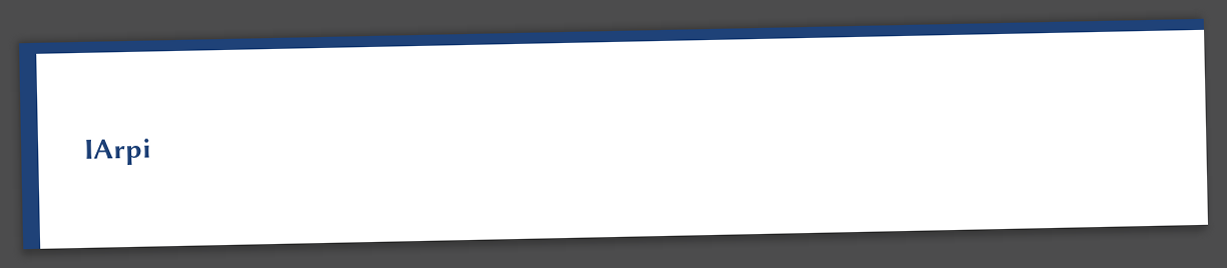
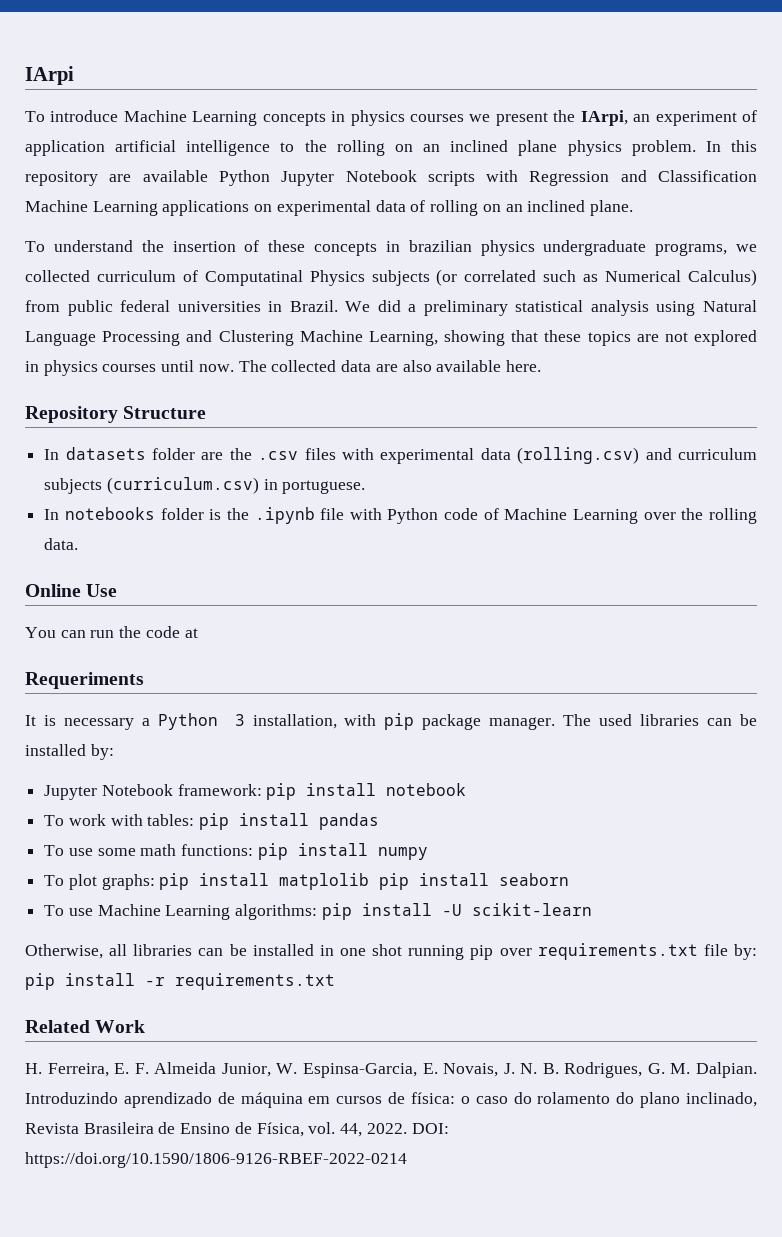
(152, 152) none -> [25,110,758,126] [25,140,757,156] [25,170,757,186] [25,200,633,216] [25,240,758,256] [25,269,757,286] [25,300,758,316] [25,330,757,346] [25,360,541,376] [25,406,207,423] [44,447,757,464] [44,477,366,494] [44,507,757,524] [44,538,79,550] [25,584,118,597] [25,626,198,638] [25,672,144,689] [25,713,757,730] [25,744,114,760] [44,783,467,800] [44,813,380,830] [44,843,428,860] [44,873,570,890] [44,903,592,920] [25,943,757,960] [25,973,335,990] [25,1020,146,1033] [25,1062,757,1078] [25,1092,757,1108] [25,1122,449,1137] [25,1152,407,1168] // To introduce Machine Learning concepts in physics courses we present the IArpi, an experiment of application artificial intelligence to the rolling on an inclined plane physics problem. In this repository are available Python Jupyter Notebook scripts with Regression and Classification Machine Learning applications on experimental data of rolling on an inclined plane. // To understand the insertion of these concepts in brazilian physics undergraduate programs, we collected curriculum of Computatinal Physics subjects (or correlated such as Numerical Calculus) from public federal universities in Brazil. We did a preliminary statistical analysis using Natural Language Processing and Clustering Machine Learning, showing that these topics are not explored in physics courses until now. The collected data are also available here. // Repository Structure // In datasets folder are the .csv files with experimental data (rolling.csv) and curriculum subjects (curriculum.csv) in portuguese. // In notebooks folder is the .ipynb file with Python code of Machine Learning over the rolling data. // Online Use // You can run the code at // Requeriments // It is necessary a Python 3 installation, with pip package manager. The used libraries can be installed by: // Jupyter Notebook framework: pip install notebook // To work with tables: pip install pandas // To use some math functions: pip install numpy // To plot graphs: pip install matplolib pip install seaborn // To use Machine Learning algorithms: pip install -U scikit-learn // Otherwise, all libraries can be installed in one shot running pip over requirements.txt file by: pip install -r requirements.txt // Related Work // H. Ferreira, E. F. Almeida Junior, W. Espinsa-Garcia, E. Novais, J. N. B. Rodrigues, G. M. Dalpian. Introduzindo aprendizado de máquina em cursos de física: o caso do rolamento do plano inclinado, Revista Brasileira de Ensino de Física, vol. 44, 2022. DOI: https://doi.org/10.1590/1806-9126-RBEF-2022-0214

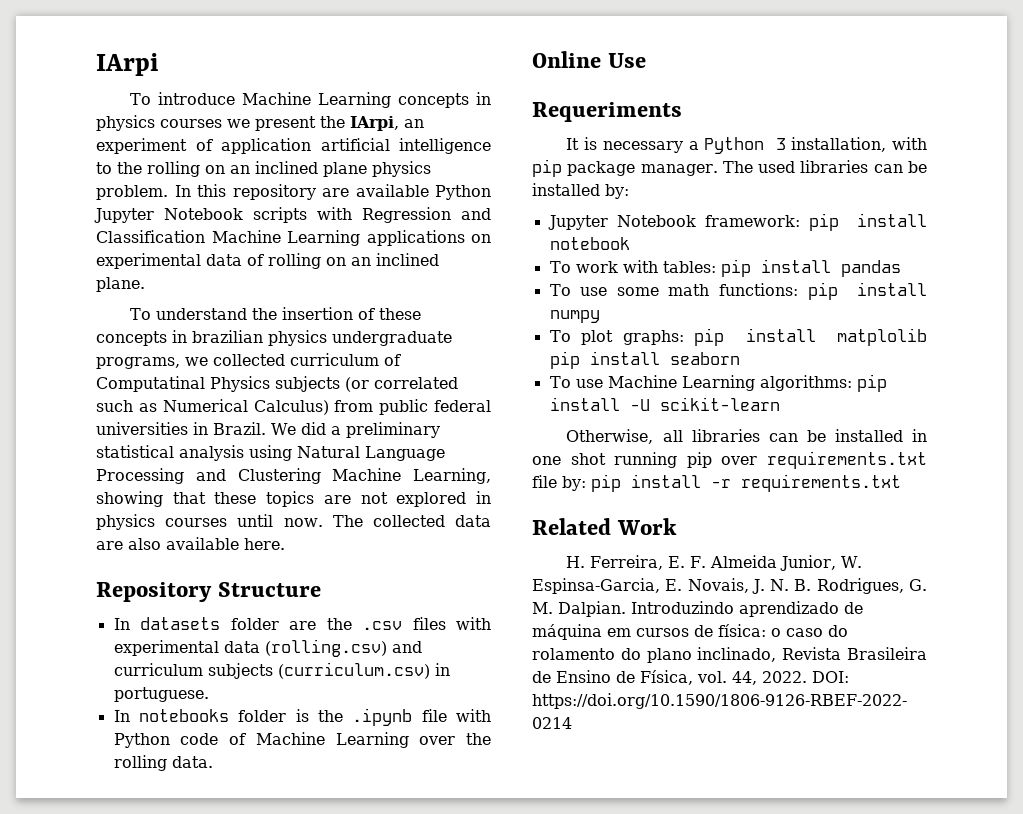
[25,626,198,638] // You can run the code at -> (646, 60) none

